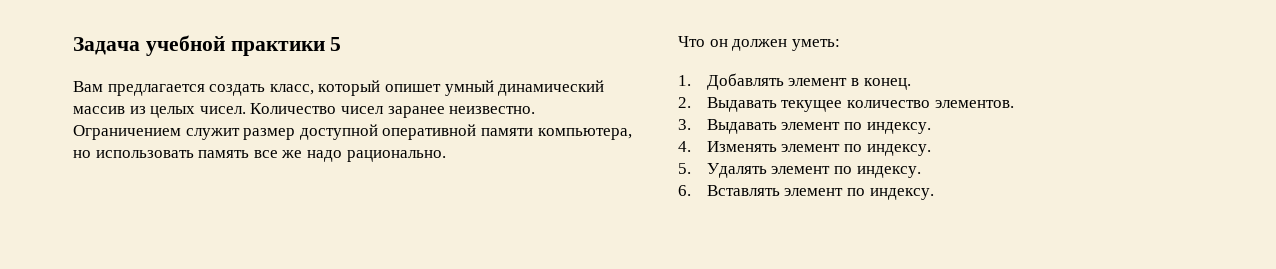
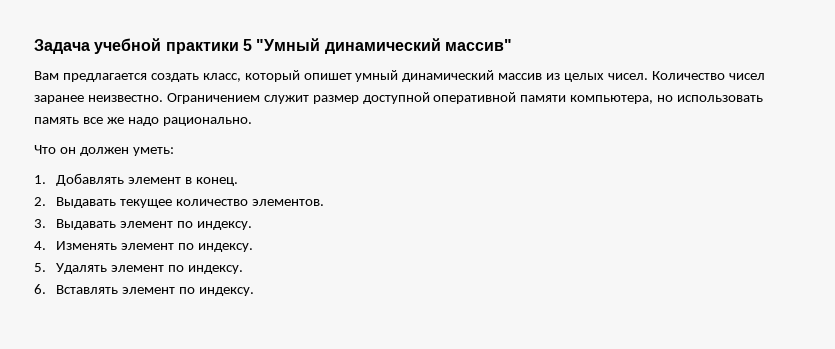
(342, 44) none -> [256,38,512,54] "Умный динамический массив"

